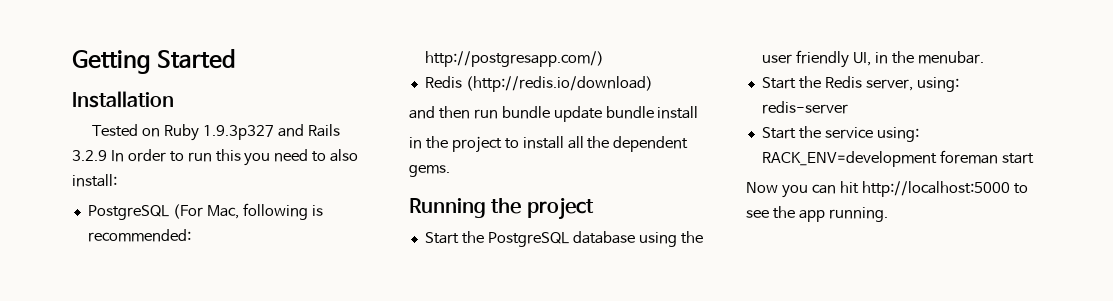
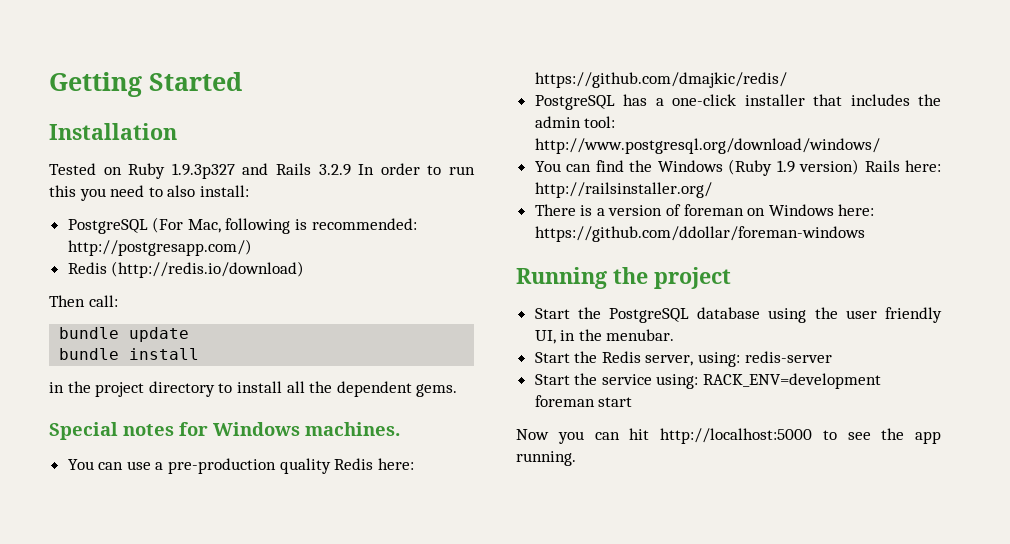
[409,106,498,119] and then run -> [49,295,118,307] Then call: //
(602, 114) none -> (190, 334) //
(502, 144) none -> [148,381,215,397] directory
(450, 171) none -> [49,422,400,440] [67,458,414,474] [534,72,787,88] [534,94,941,110] [534,116,616,128] [534,138,880,154] [534,159,941,176] [534,182,712,198] [534,204,875,216] [534,226,865,242] // Special notes for Windows machines. // You can use a pre-production quality Redis here: https://github.com/dmajkic/redis/ // PostgreSQL has a one-click installer that includes the admin tool: http://www.postgresql.org/download/windows/ // You can find the Windows (Ruby 1.9 version) Rails here: http://railsinstaller.org/ // There is a version of foreman on Windows here: https://github.com/ddollar/foreman-windows

